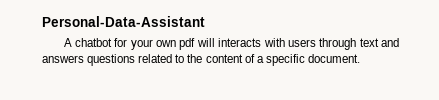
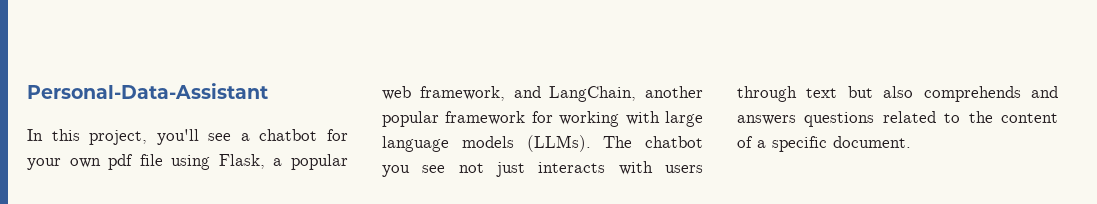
[63,38,72,47] A -> [27,129,250,145] In this project, you'll see a
[196,38,215,47] will -> [139,154,349,170] [382,86,703,102] [382,111,703,127] [382,135,703,152] [382,162,525,177] file using Flask, a popular web framework, and LangChain, another popular framework for working with large language models (LLMs). The chatbot you see not just
(379, 42) none -> [847,86,1021,102] but also comprehends

